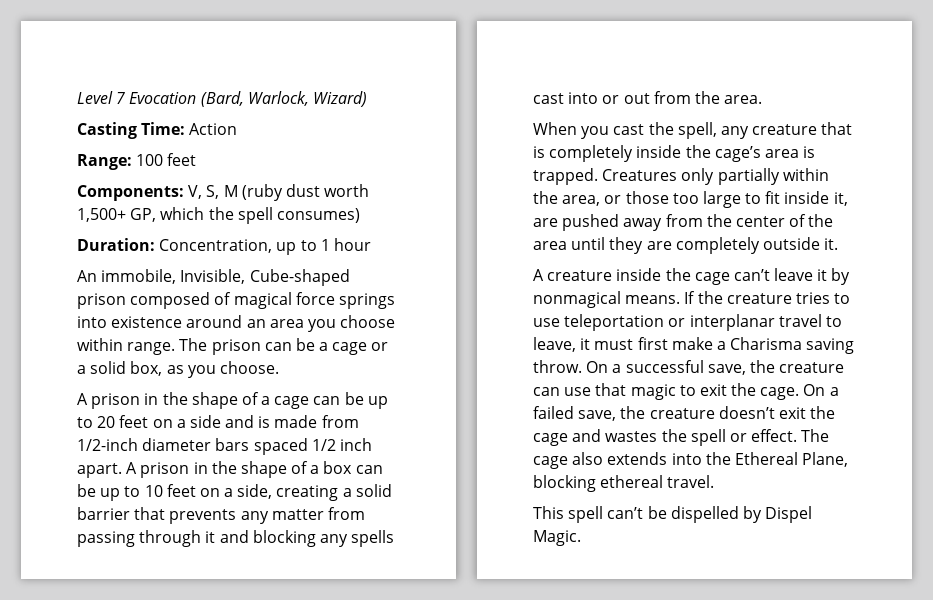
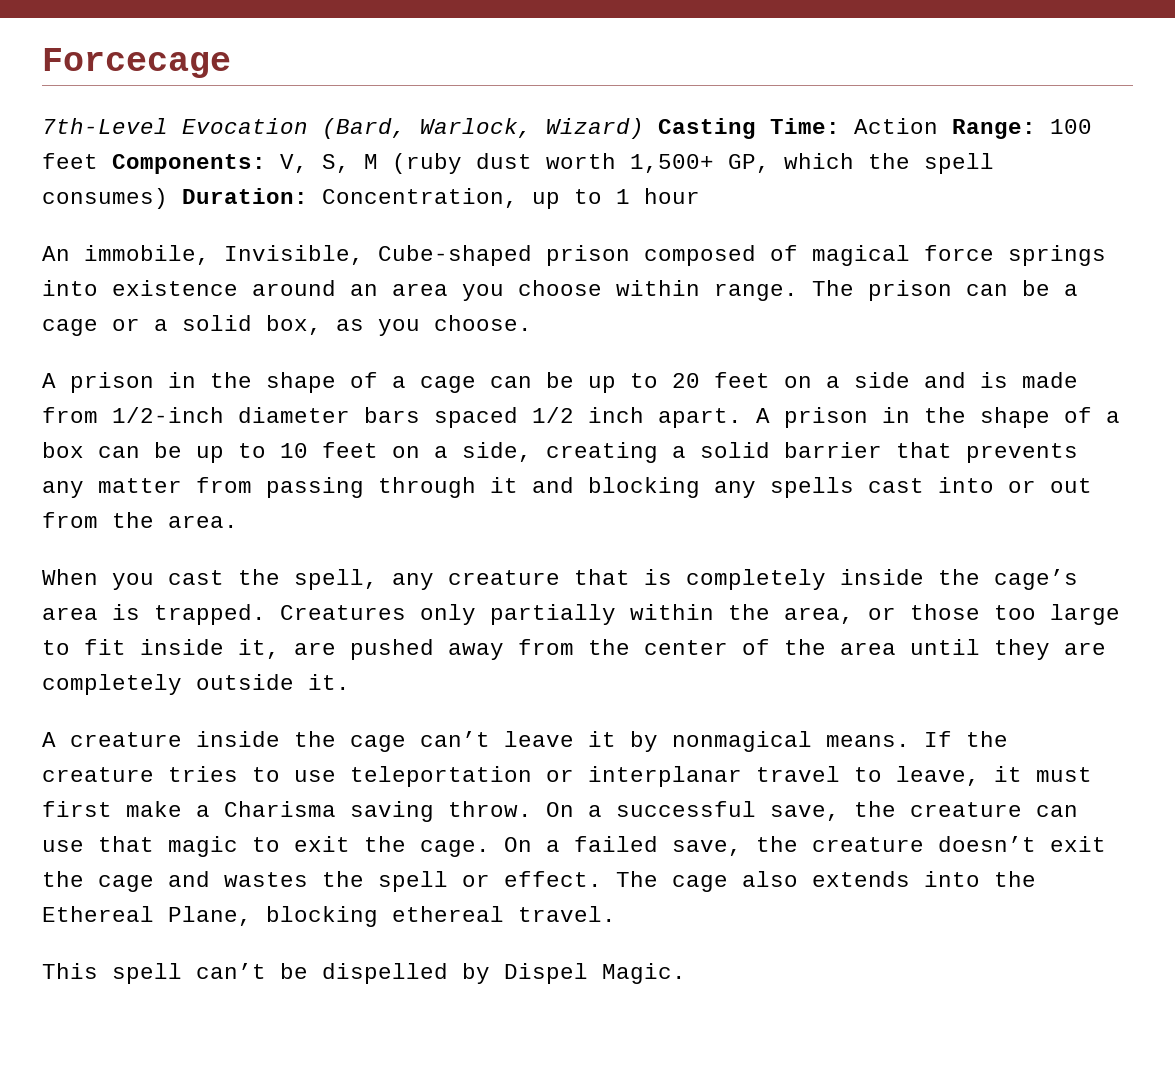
[77,91,126,104] Level 7 -> [42,48,231,78] [42,118,168,134] Forcecage // 7th-Level
(367, 99) // -> (644, 128) none
(238, 129) // -> (938, 126) none
(197, 159) // -> (98, 161) none
(360, 215) // -> (168, 198) none

